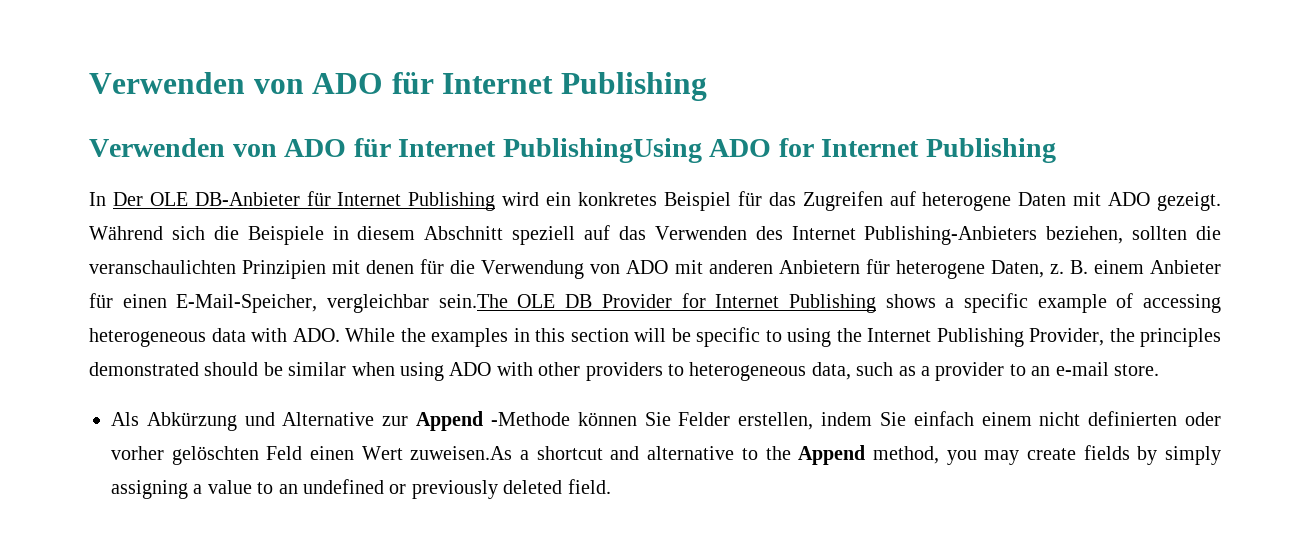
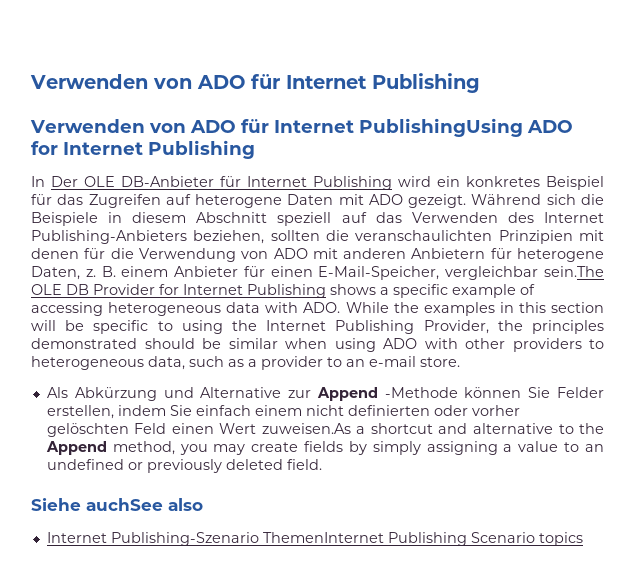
(611, 486) none -> [31,498,203,511] [46,532,583,546] // Siehe auchSee also // Internet Publishing-Szenario ThemenInternet Publishing Scenario topics

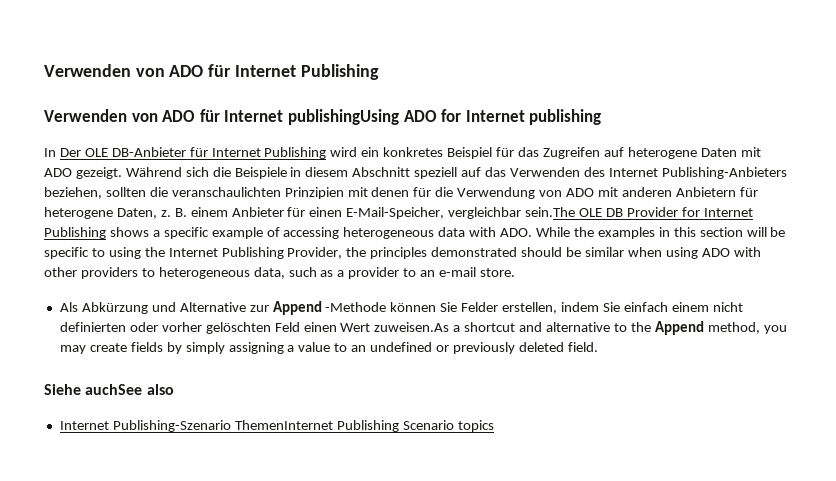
[359,118,523,137] PublishingUsing -> [287,109,399,125] publishingUsing
[148,140,255,159] Publishing -> [529,109,602,125] publishing

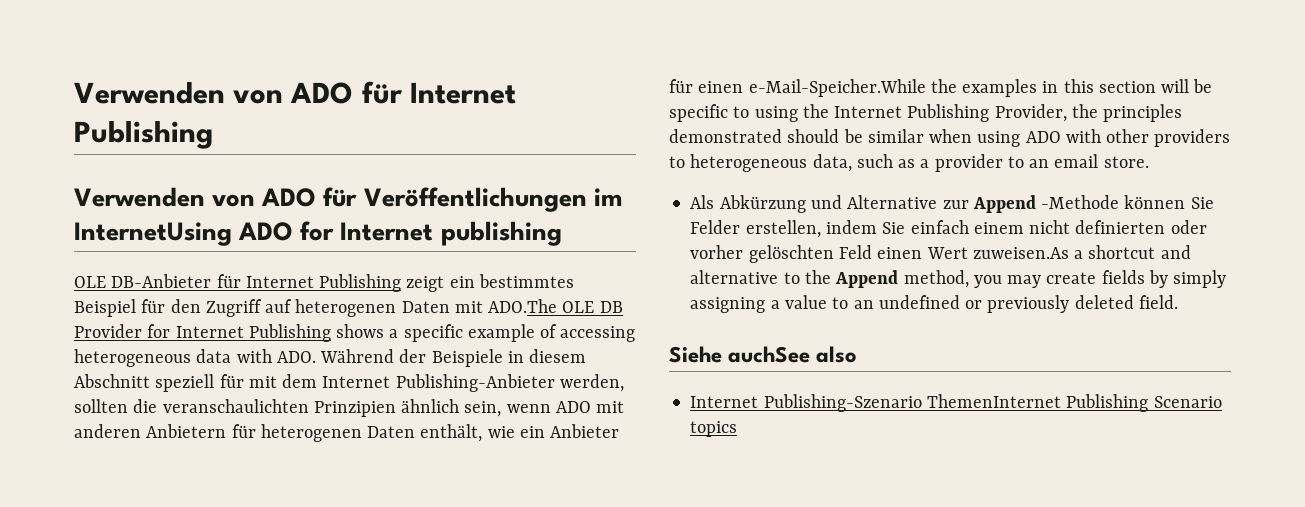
[224,109,399,125] Internet publishingUsing -> [363,187,622,212] [74,222,232,246] Veröffentlichungen im InternetUsing
[44,148,81,157] In Der -> (562, 233) none
[330,147,761,159] [44,167,787,179] [44,187,758,199] [44,207,576,219] wird ein konkretes Beispiel für das Zugreifen auf heterogene Daten mit ADO gezeigt. Während sich die Beispiele in diesem Abschnitt speziell auf das Verwenden des Internet Publishing-Anbieters beziehen, sollten die veranschaulichten Prinzipien mit denen für die Verwendung von ADO mit anderen Anbietern für heterogene Daten, z. B. einem Anbieter für einen E-Mail-Speicher, vergleichbar sein.The -> [406,274,574,292] [74,299,558,317] zeigt ein bestimmtes Beispiel für den Zugriff auf heterogenen Daten mit ADO.The
[536,227,571,237] While -> [320,349,587,367] [74,374,624,392] [74,399,625,417] [74,424,620,442] [669,79,926,97] Während der Beispiele in diesem Abschnitt speziell für mit dem Internet Publishing-Anbieter werden, sollten die veranschaulichten Prinzipien ähnlich sein, wenn ADO mit anderen Anbietern für heterogenen Daten enthält, wie ein Anbieter für einen e-Mail-Speicher.While
[439,267,477,277] e-mail -> [1054,154,1099,168] email

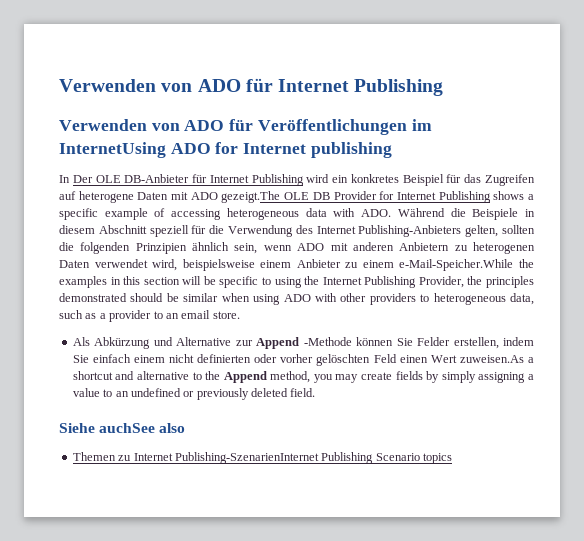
(562, 233) none -> [59,175,93,183] In Der
[406,274,574,292] [74,299,558,317] zeigt ein bestimmtes Beispiel für den Zugriff auf heterogenen Daten mit ADO.The -> [306,174,535,186] [59,191,281,203] wird ein konkretes Beispiel für das Zugreifen auf heterogene Daten mit ADO gezeigt.The
[399,349,427,363] der -> [450,208,466,217] die
[248,374,624,392] mit dem Internet Publishing-Anbieter werden, -> [209,225,499,237] die Verwendung des Internet Publishing-Anbieters gelten,
[162,399,309,413] veranschaulichten -> [80,242,131,254] folgenden
[231,424,620,442] [669,79,744,93] für heterogenen Daten enthält, wie ein Anbieter für einen -> [454,242,536,254] [59,259,394,271] zu heterogenen Daten verwendet wird, beispielsweise einem Anbieter zu einem
[690,394,1061,412] Internet Publishing-Szenario ThemenInternet -> [72,452,319,464] Themen zu Internet Publishing-SzenarienInternet

